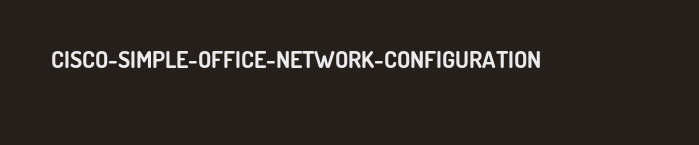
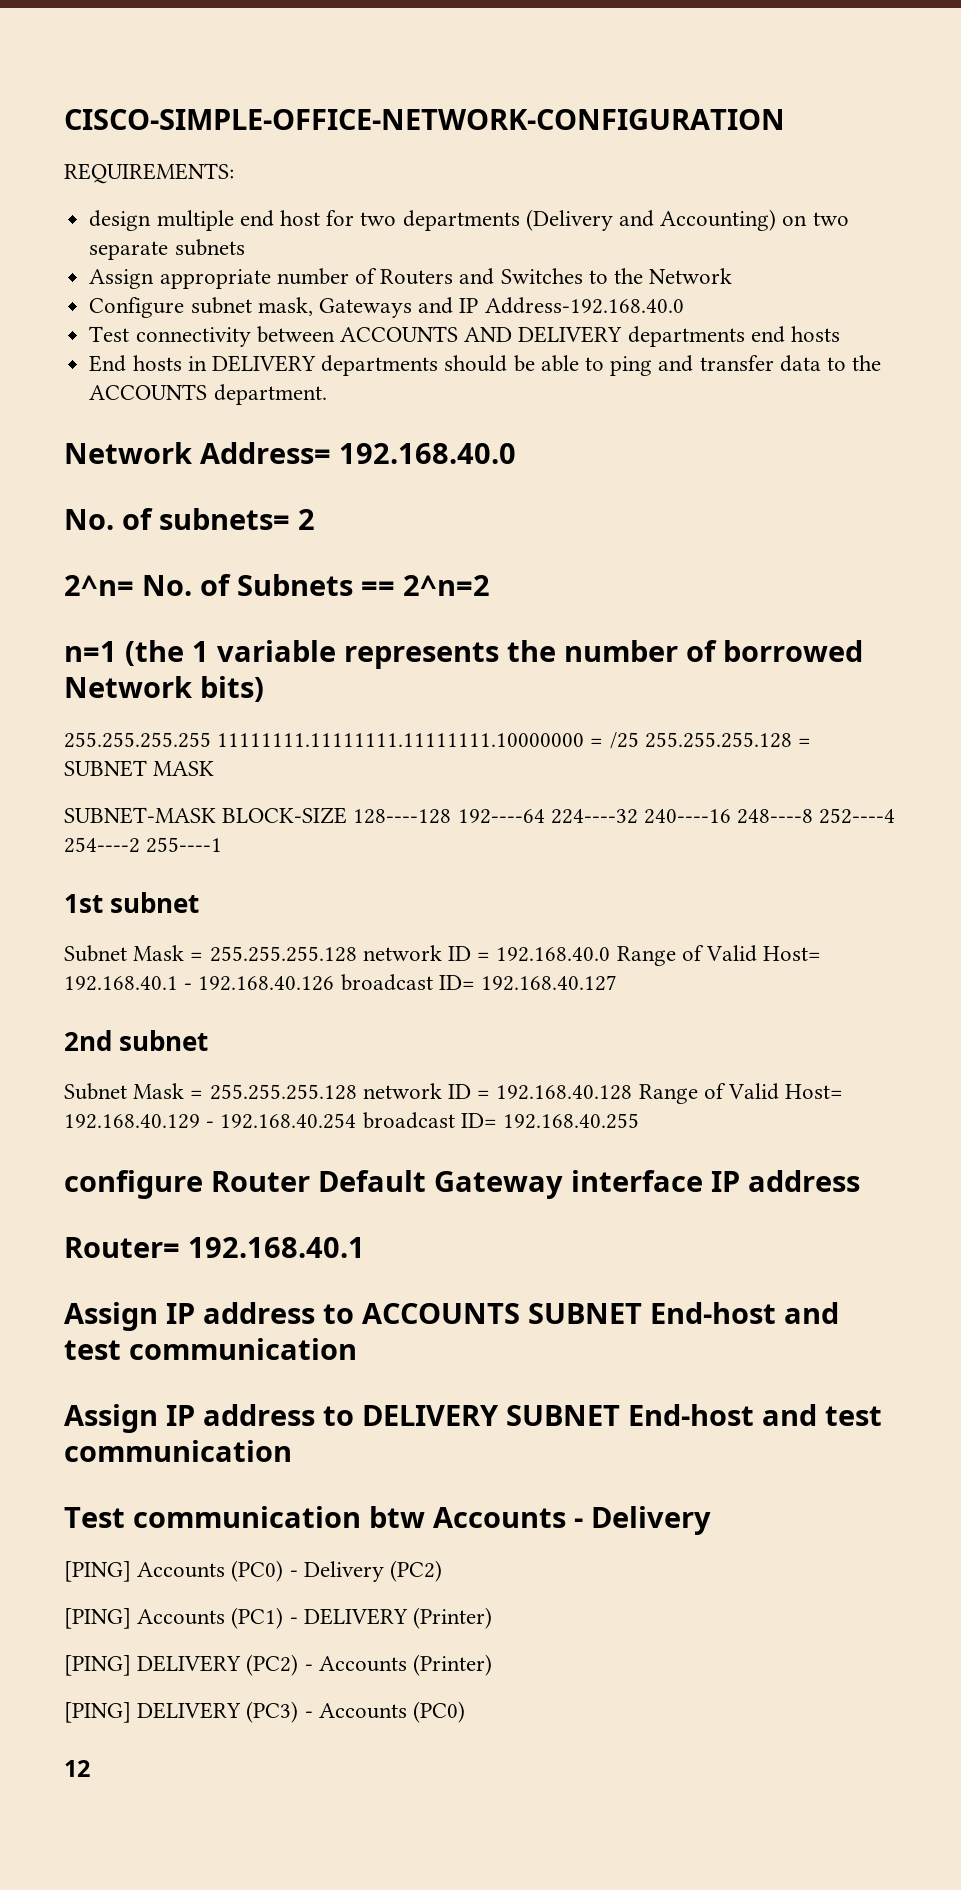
(541, 59) none -> [64,163,234,184] [89,209,849,231] [89,239,245,260] [89,268,733,289] [89,297,684,318] [89,326,840,347] [89,355,882,376] [89,384,327,405] [64,442,516,464] [64,508,315,530] [64,574,490,596] [64,640,863,669] [64,676,264,702] [64,732,812,749] [64,760,215,777] [64,807,896,824] [64,837,223,853] [64,892,200,913] [64,945,822,966] [64,974,618,991] [64,1030,209,1051] [64,1083,844,1104] [64,1112,640,1129] [64,1170,860,1199] [64,1237,365,1258] [64,1302,839,1331] [64,1338,357,1360] [64,1404,882,1433] [64,1440,292,1462] [64,1506,711,1535] [64,1560,443,1582] [64,1607,493,1629] [64,1654,493,1676] [64,1701,466,1723] [64,1760,90,1777] // REQUIREMENTS: // design multiple end host for two departments (Delivery and Accounting) on two separate subnets // Assign appropriate number of Routers and Switches to the Network // Configure subnet mask, Gateways and IP Address-192.168.40.0 // Test connectivity between ACCOUNTS AND DELIVERY departments end hosts // End hosts in DELIVERY departments should be able to ping and transfer data to the ACCOUNTS department. // Network Address= 192.168.40.0 // No. of subnets= 2 // 2^n= No. of Subnets == 2^n=2 // n=1 (the 1 variable represents the number of borrowed Network bits) // 255.255.255.255 11111111.11111111.11111111.10000000 = /25 255.255.255.128 = SUBNET MASK // SUBNET-MASK BLOCK-SIZE 128----128 192----64 224----32 240----16 248----8 252----4 254----2 255----1 // 1st subnet // Subnet Mask = 255.255.255.128 network ID = 192.168.40.0 Range of Valid Host= 192.168.40.1 - 192.168.40.126 broadcast ID= 192.168.40.127 // 2nd subnet // Subnet Mask = 255.255.255.128 network ID = 192.168.40.128 Range of Valid Host= 192.168.40.129 - 192.168.40.254 broadcast ID= 192.168.40.255 // configure Router Default Gateway interface IP address // Router= 192.168.40.1 // Assign IP address to ACCOUNTS SUBNET End-host and test communication // Assign IP address to DELIVERY SUBNET End-host and test communication // Test communication btw Accounts - Delivery // [PING] Accounts (PC0) - Delivery (PC2) // [PING] Accounts (PC1) - DELIVERY (Printer) // [PING] DELIVERY (PC2) - Accounts (Printer) // [PING] DELIVERY (PC3) - Accounts (PC0) // 12

